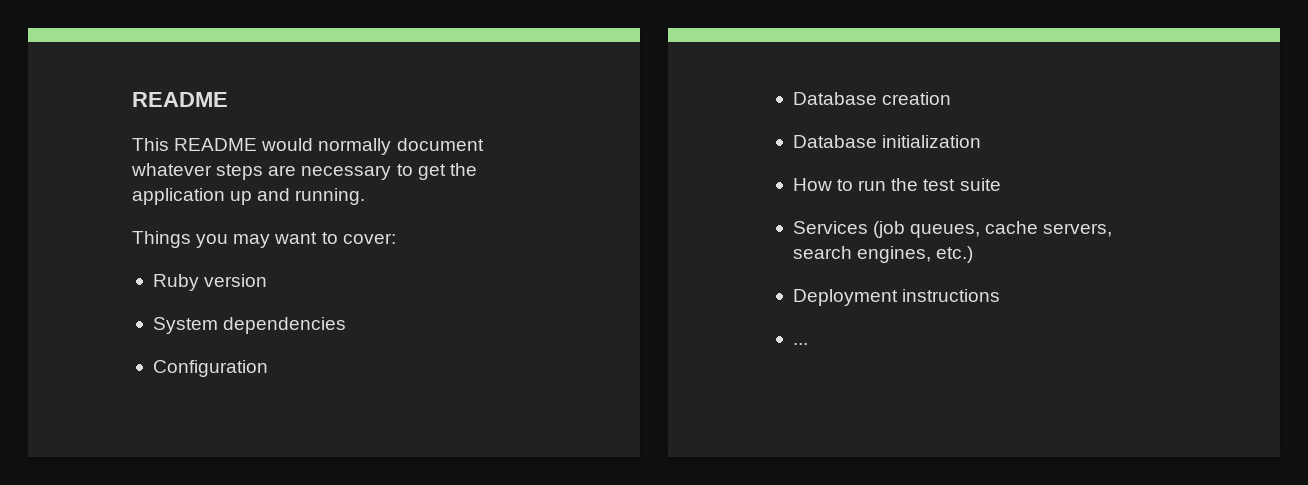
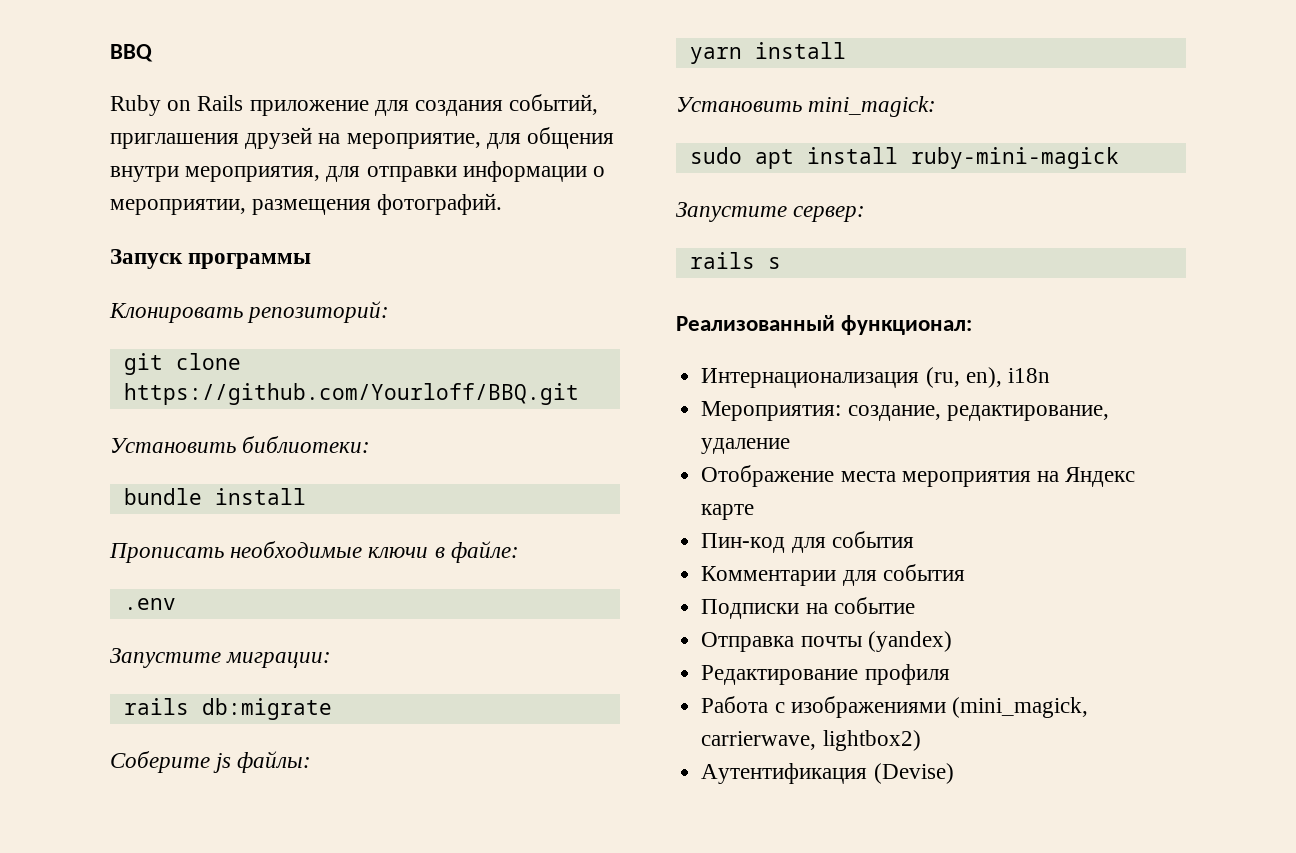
[132,92,228,107] [132,138,484,155] [131,163,477,180] [132,188,366,205] [132,231,396,248] [152,274,268,291] [152,317,347,334] [152,360,268,377] [792,92,952,105] [792,135,982,148] [792,178,1001,191] [792,221,1113,238] [792,246,974,263] [792,289,1001,306] [792,343,808,345] README // This README would normally document whatever steps are necessary to get the application up and running. // Things you may want to cover: // Ruby version // System dependencies // Configuration // Database creation // Database initialization // How to run the test suite // Services (job queues, cache servers, search engines, etc.) // Deployment instructions // ... -> [110,44,153,62] [110,94,599,116] [110,127,615,149] [110,161,606,182] [110,193,503,215] [110,249,312,269] [109,301,390,323] [123,353,241,375] [123,383,579,405] [110,436,371,453] [123,488,306,505] [109,541,519,563] [123,598,176,610] [110,648,332,668] [123,698,332,720] [110,751,312,773] [689,42,846,64] [676,96,937,117] [689,147,1119,169] [676,202,866,222] [689,252,781,269] [676,315,973,335] [701,367,1050,388] [701,401,1109,421] [701,438,791,454] [701,465,1136,487] [701,504,755,520] [701,531,914,553] [701,564,965,586] [701,597,915,619] [701,631,952,652] [701,664,950,685] [701,696,1088,718] [701,730,921,751] [701,763,954,784] BBQ // Ruby on Rails приложение для создания событий, приглашения друзей на мероприятие, для общения внутри мероприятия, для отправки информации о мероприятии, размещения фотографий. // Запуск программы // Клонировать репозиторий: // git clone https://github.com/Yourloff/BBQ.git // Установить библиотеки: // bundle install // Прописать необходимые ключи в файле: // .env // Запустите миграции: // rails db:migrate // Соберите js файлы: // yarn install // Установить mini_magick: // sudo apt install ruby-mini-magick // Запустите сервер: // rails s // Реализованный функционал: // Интернационализация (ru, en), i18n // Мероприятия: создание, редактирование, удаление // Отображение места мероприятия на Яндекс карте // Пин-код для события // Комментарии для события // Подписки на событие // Отправка почты (yandex) // Редактирование профиля // Работа с изображениями (mini_magick, carrierwave, lightbox2) // Аутентификация (Devise)

